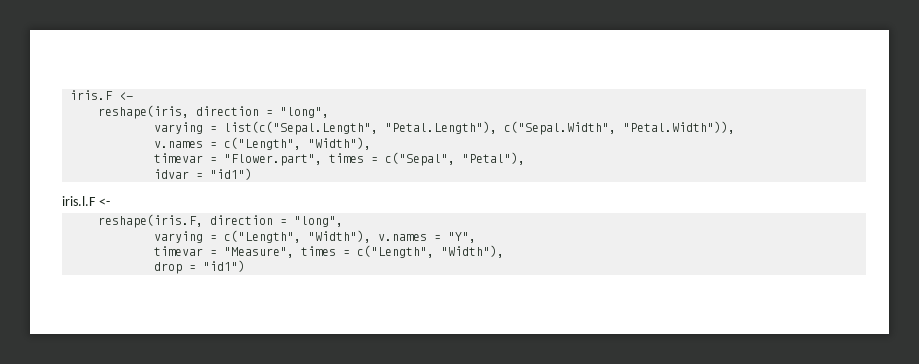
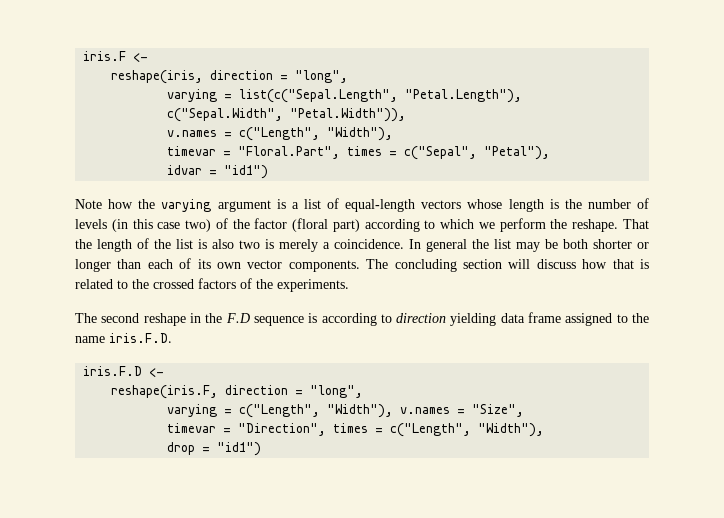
[224,154,323,166] "Flower.part", -> [238,146,341,159] "Floral.Part",
[62,196,96,206] iris.l.F -> [75,198,649,212] [75,218,649,232] [75,238,649,252] [75,258,649,272] [75,278,349,292] [75,312,649,326] [75,333,172,343] [83,366,143,376] Note how the varying argument is a list of equal-length vectors whose length is the number of levels (in this case two) of the factor (floral part) according to which we perform the reshape. That the length of the list is also two is merely a coincidence. In general the list may be both shorter or longer than each of its own vector components. The concluding section will discuss how that is related to the crossed factors of the experiments. // The second reshape in the F.D sequence is according to direction yielding data frame assigned to the name iris.F.D. // iris.F.D
[448,232,477,243] [154,246,295,258] "Y", // timevar = "Measure", -> [472,404,525,417] [167,423,327,436] "Size", // timevar = "Direction",

